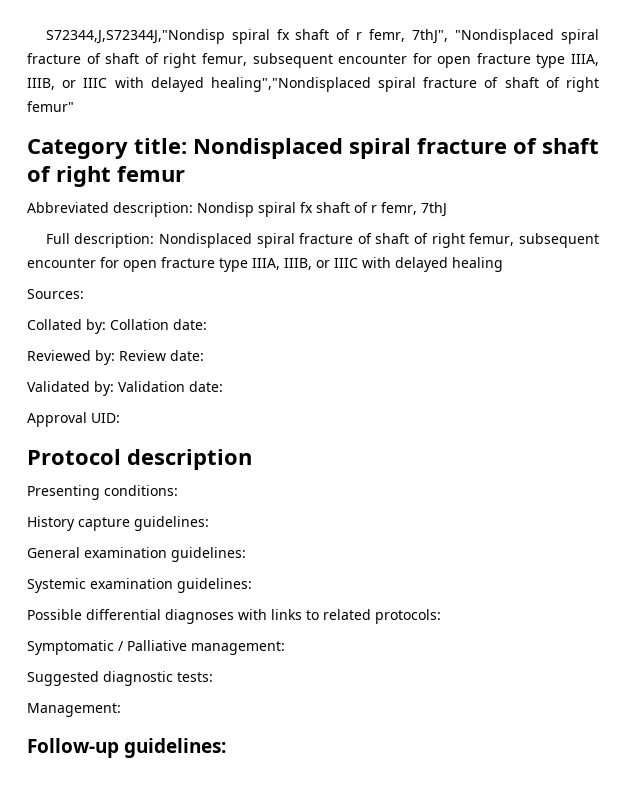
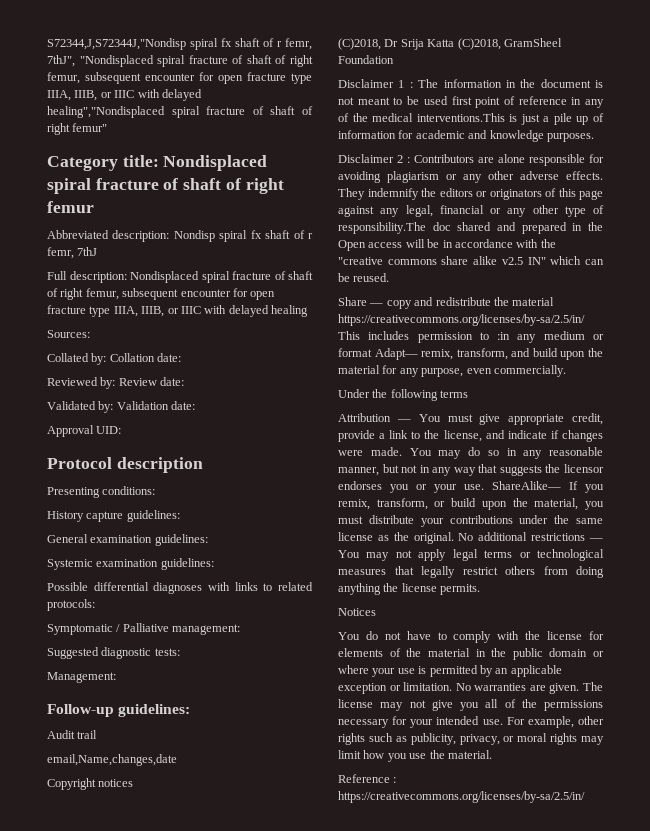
(227, 748) none -> [47,730,98,739] [47,754,177,766] [47,778,134,790] [338,38,562,50] [338,55,394,64] [338,79,603,88] [338,96,604,108] [338,113,604,125] [338,130,594,142] [338,154,604,166] [338,171,603,183] [338,188,603,200] [338,205,604,217] [338,222,603,234] [338,239,556,251] [338,256,604,265] [338,273,390,282] [338,297,555,309] [338,314,585,326] [338,331,604,343] [338,348,603,360] [338,365,566,377] [338,389,469,401] [338,413,603,425] [338,430,603,442] [338,447,603,459] [338,464,604,476] [338,481,604,493] [338,498,604,510] [338,515,603,527] [338,532,603,544] [338,549,604,561] [338,566,604,578] [338,583,481,595] [338,608,376,616] [338,631,604,643] [338,648,604,660] [338,665,562,677] [338,682,603,694] [338,699,603,711] [338,716,604,728] [338,733,604,745] [338,750,492,762] [338,774,397,783] [338,791,585,803] // Audit trail // email,Name,changes,date // Copyright notices // (C)2018, Dr Srija Katta (C)2018, GramSheel Foundation // Disclaimer 1 : The information in the document is not meant to be used first point of reference in any of the medical interventions.This is just a pile up of information for academic and knowledge purposes. // Disclaimer 2 : Contributors are alone responsible for avoiding plagiarism or any other adverse effects. They indemnify the editors or originators of this page against any legal, financial or any other type of responsibility.The doc shared and prepared in the Open access will be in accordance with the "creative commons share alike v2.5 IN" which can be reused. // Share — copy and redistribute the material https://creativecommons.org/licenses/by-sa/2.5/in/ This includes permission to :in any medium or format Adapt— remix, transform, and build upon the material for any purpose, even commercially. // Under the following terms // Attribution — You must give appropriate credit, provide a link to the license, and indicate if changes were made. You may do so in any reasonable manner, but not in any way that suggests the licensor endorses you or your use. ShareAlike— If you remix, transform, or build upon the material, you must distribute your contributions under the same license as the original. No additional restrictions — You may not apply legal terms or technological measures that legally restrict others from doing anything the license permits. // Notices // You do not have to comply with the license for elements of the material in the public domain or where your use is permitted by an applicable exception or limitation. No warranties are given. The license may not give you all of the permissions necessary for your intended use. For example, other rights such as publicity, privacy, or moral rights may limit how you use the material. // Reference : https://creativecommons.org/licenses/by-sa/2.5/in/

